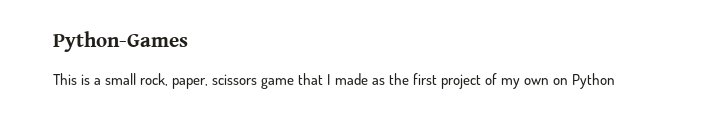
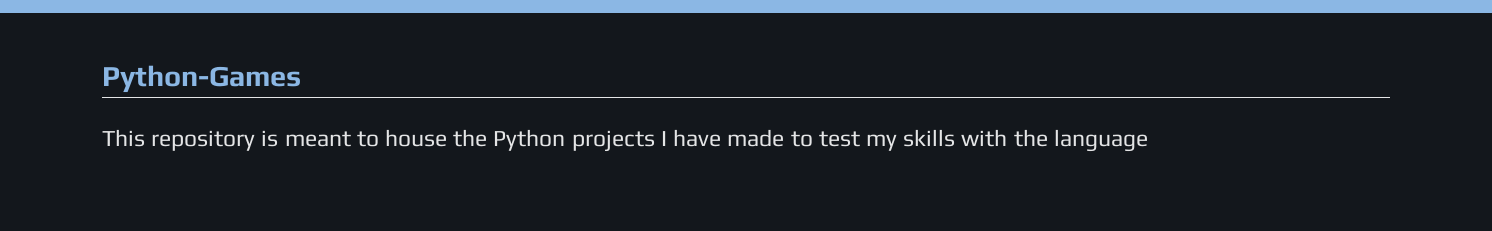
[81,73,615,89] is a small rock, paper, scissors game that I made as the first project of my own on Python -> [151,129,1148,152] repository is meant to house the Python projects I have made to test my skills with the language

